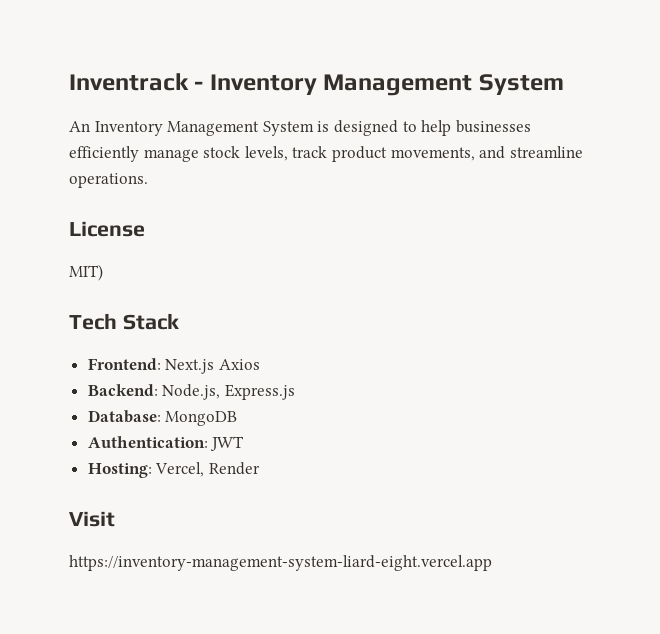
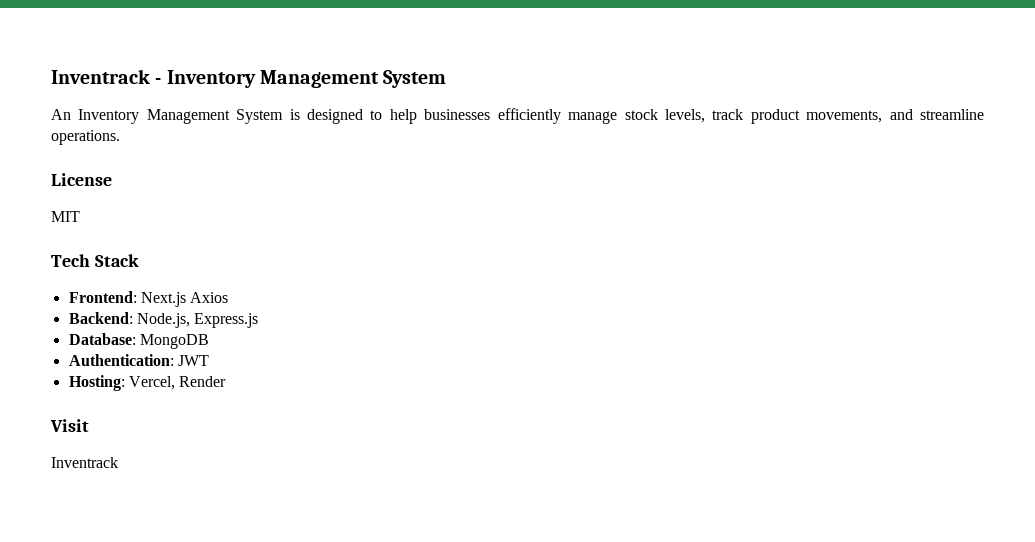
[69,264,103,281] MIT) -> [51,211,80,222] MIT
[69,555,492,571] https://inventory-management-system-liard-eight.vercel.app -> [51,457,118,468] Inventrack

